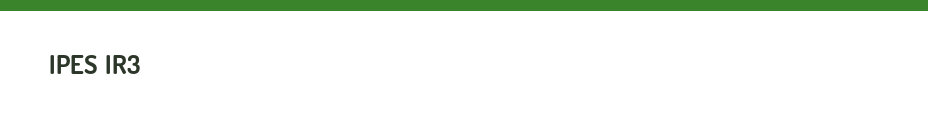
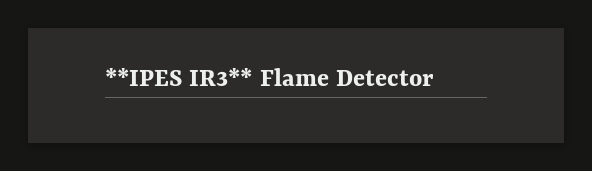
[49,55,142,74] IPES IR3 -> [105,68,435,86] **IPES IR3** Flame Detector

